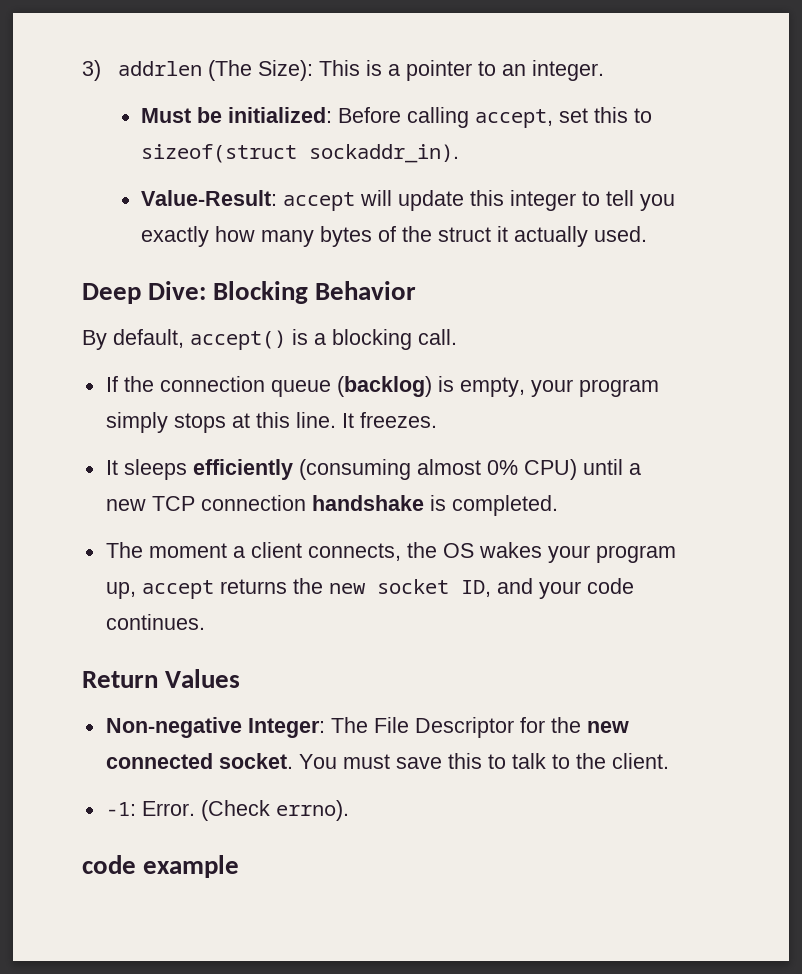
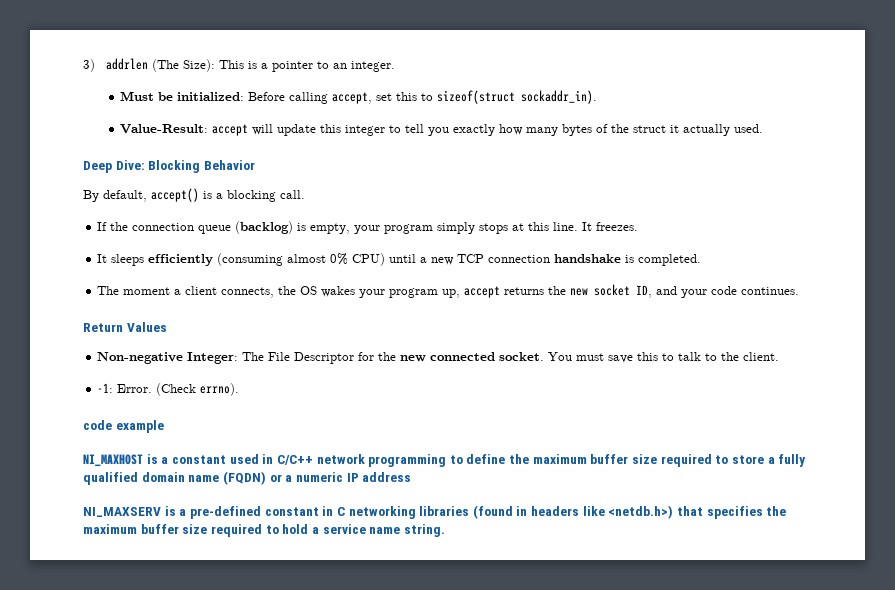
(240, 866) none -> [83,454,807,467] [83,471,412,485] [83,505,787,519] [83,524,445,537] // NI_MAXHOST is a constant used in C/C++ network programming to define the maximum buffer size required to store a fully qualified domain name (FQDN) or a numeric IP address // NI_MAXSERV is a pre-defined constant in C networking libraries (found in headers like <netdb.h>) that specifies the maximum buffer size required to hold a service name string.

